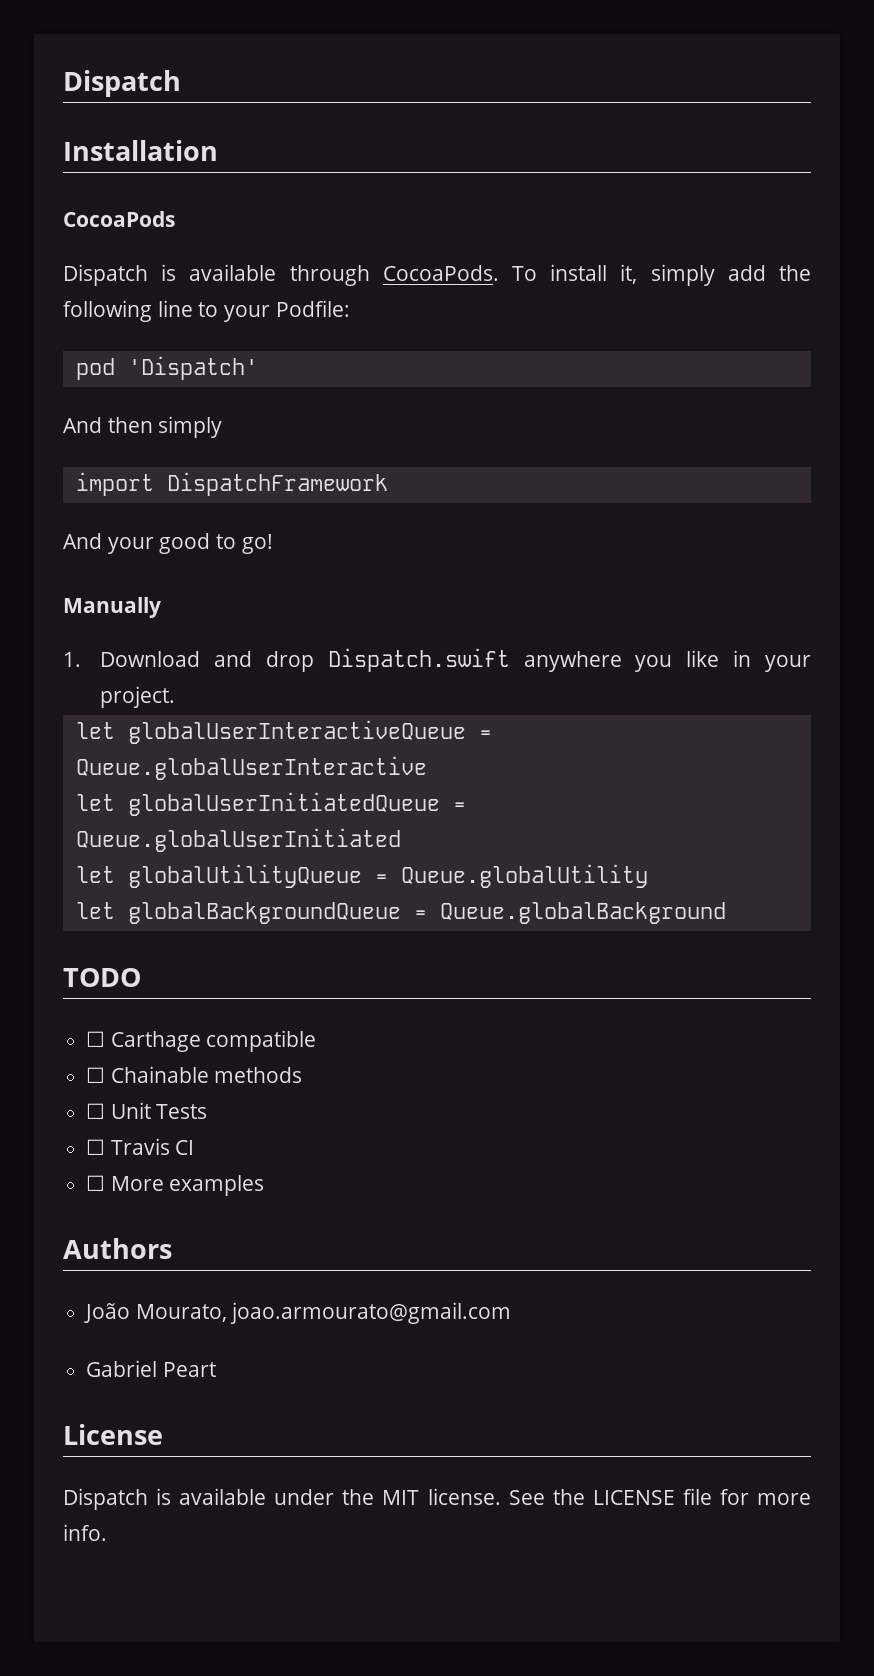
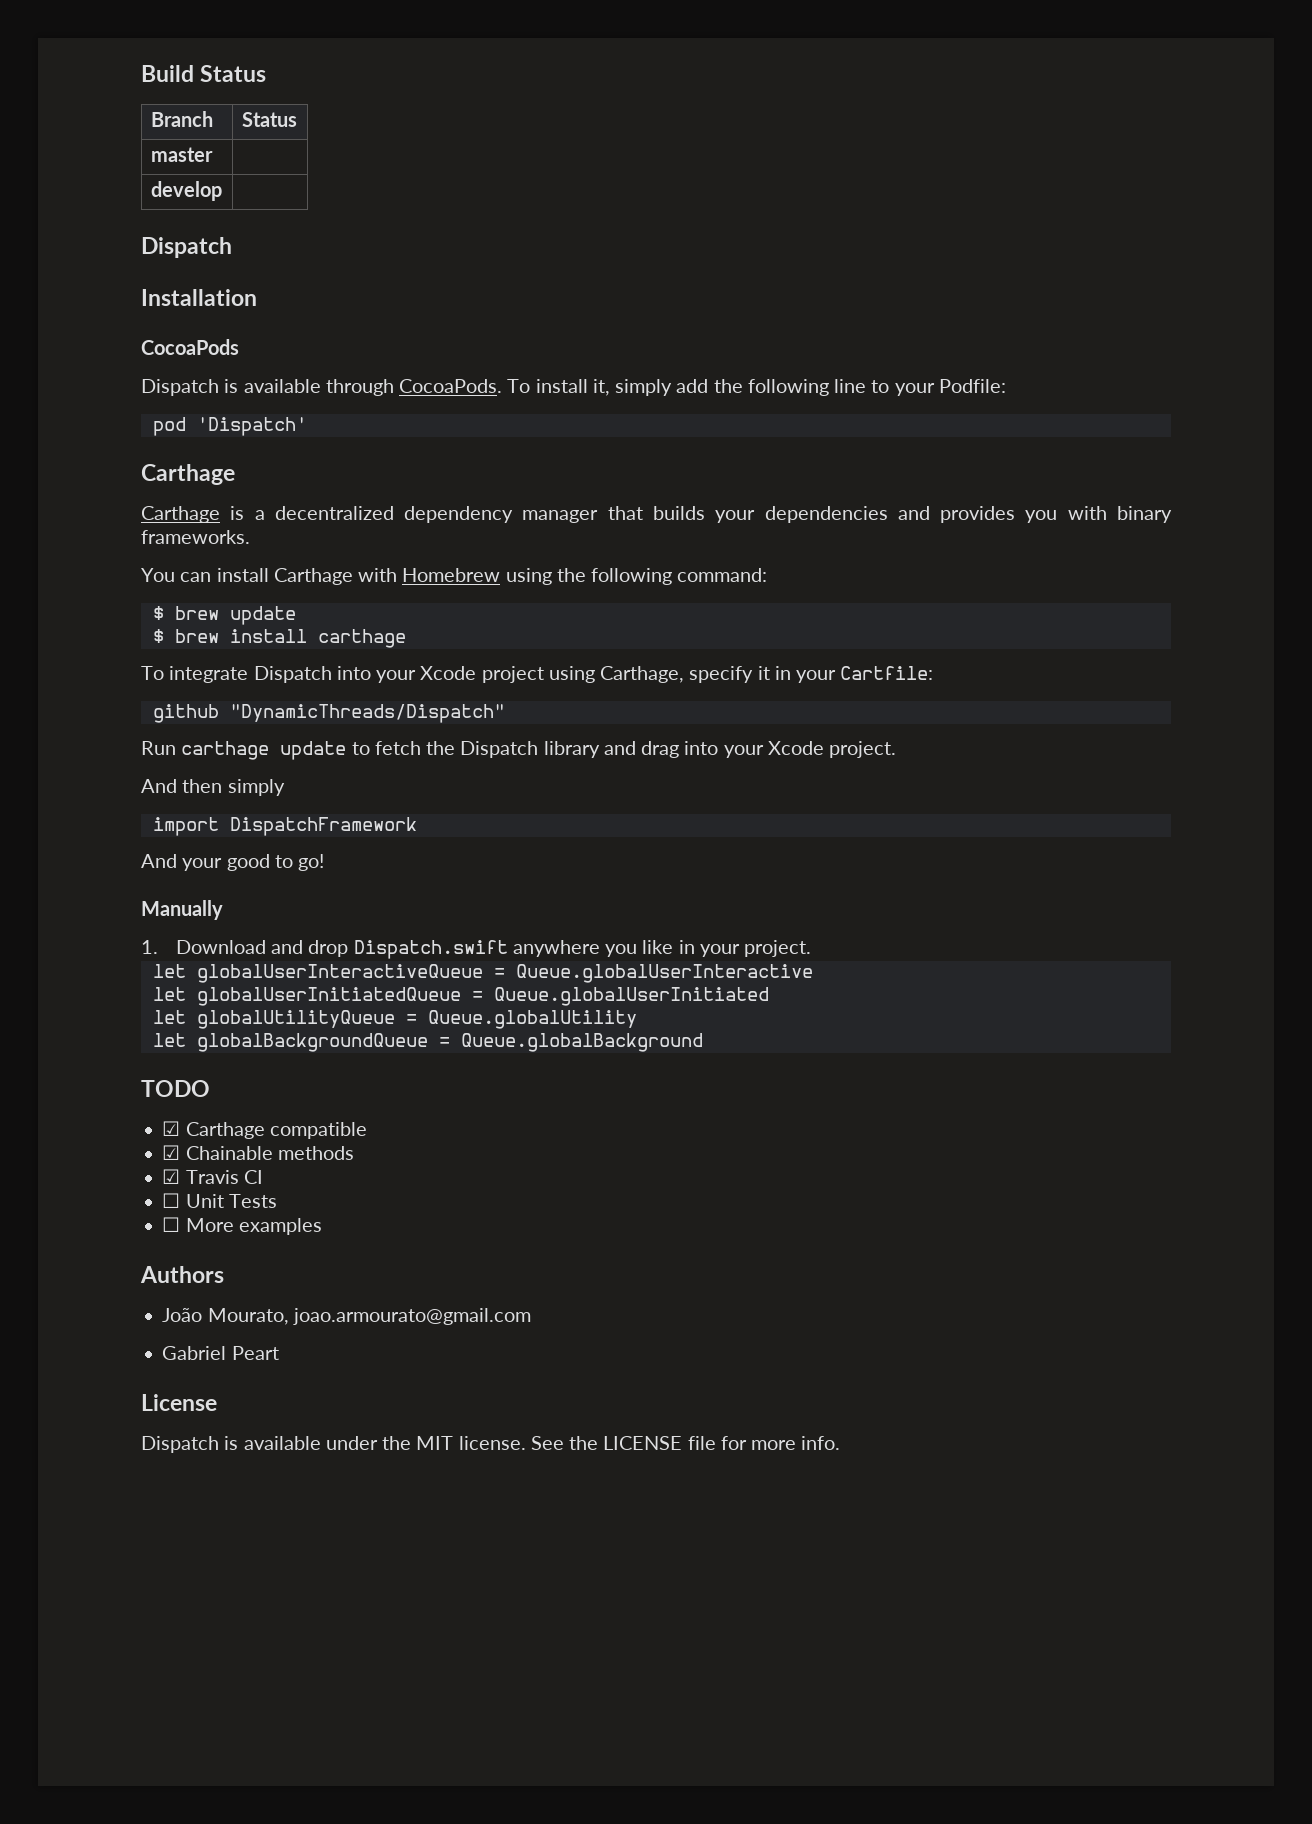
(63, 83) none -> [141,65,267,82] [150,111,213,127] [241,112,297,127] [150,147,213,162] [150,181,222,201] Build Status // Branch | Status // master | // develop | //
(258, 368) none -> [141,464,235,485] [141,506,1173,523] [141,530,250,544] [141,568,768,585] [152,606,296,625] [152,629,406,648] [141,666,934,683] [152,704,505,723] [141,741,897,760] // Carthage // Carthage is a decentralized dependency manager that builds your dependencies and provides you with binary frameworks. // You can install Carthage with Homebrew using the following command: // $ brew update // $ brew install carthage // To integrate Dispatch into your Xcode project using Carthage, specify it in your Cartfile: // github "DynamicThreads/Dispatch" // Run carthage update to fetch the Dispatch library and drag into your Xcode project.
[86,1031,106,1047] ☐ -> [162,1121,181,1136] ☑
[86,1067,106,1083] ☐ -> [162,1145,181,1160] ☑
(303, 1075) none -> [162,1169,263,1184] // ☑ Travis CI
[86,1138,195,1155] // ☐ Travis CI -> (277, 1201) none

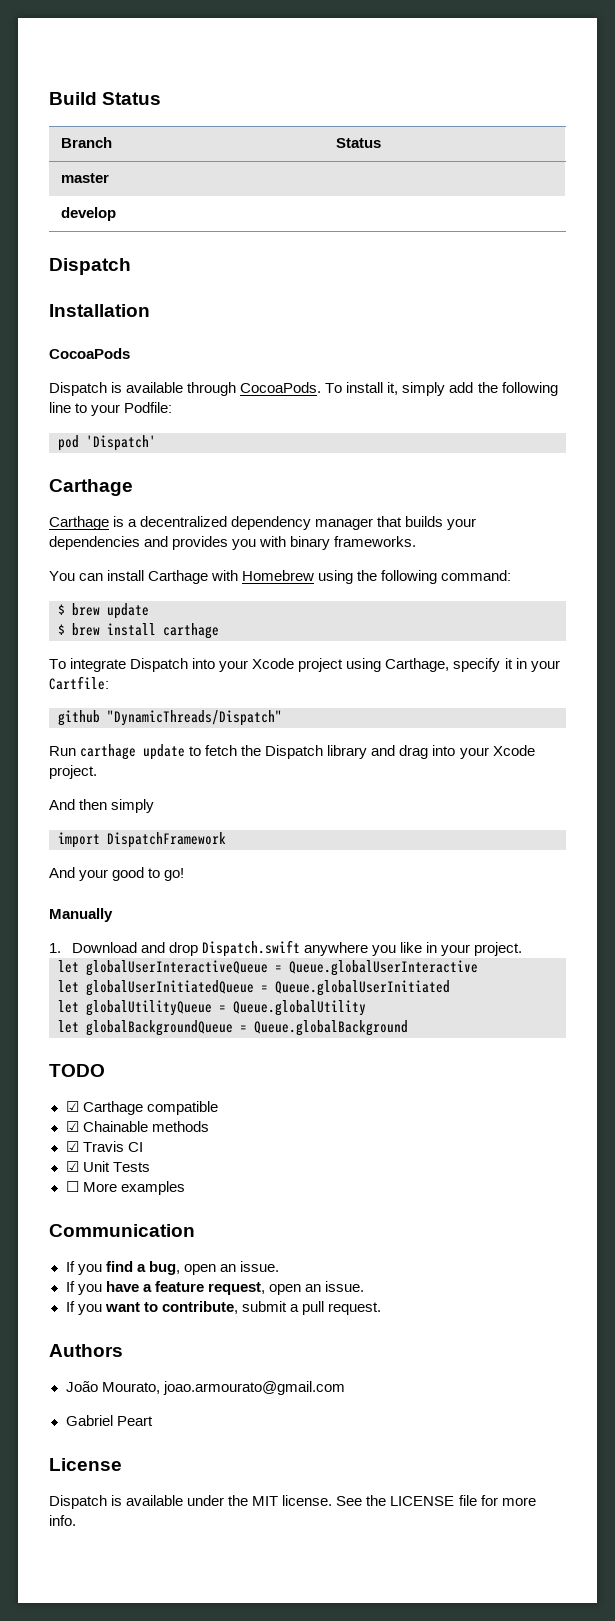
[162,1193,181,1208] ☐ -> [65,1161,79,1172] ☑
(322, 1226) none -> [49,1224,195,1237] [65,1261,279,1275] [65,1281,364,1295] [65,1301,381,1315] // Communication // If you find a bug, open an issue. // If you have a feature request, open an issue. // If you want to contribute, submit a pull request.

